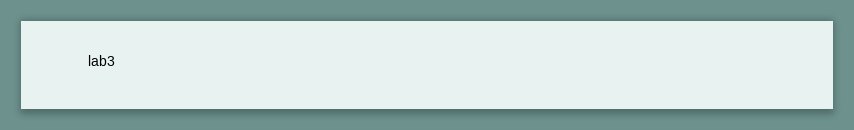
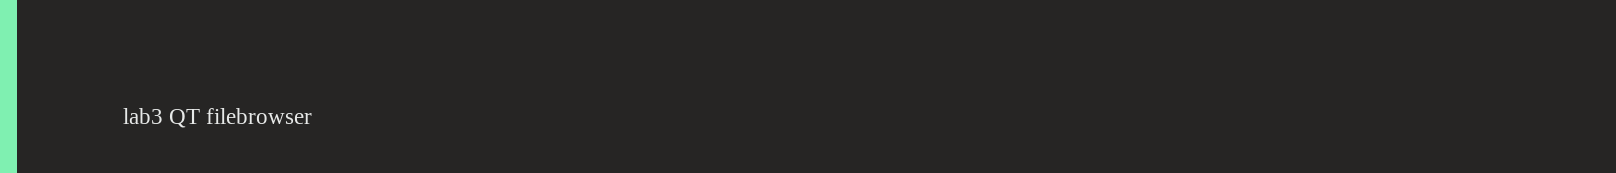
(115, 60) none -> [169,108,313,128] QT filebrowser

